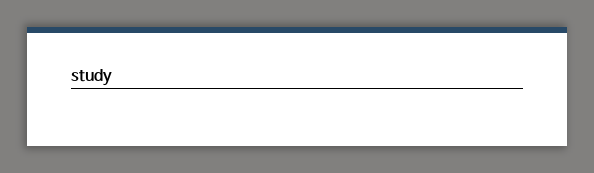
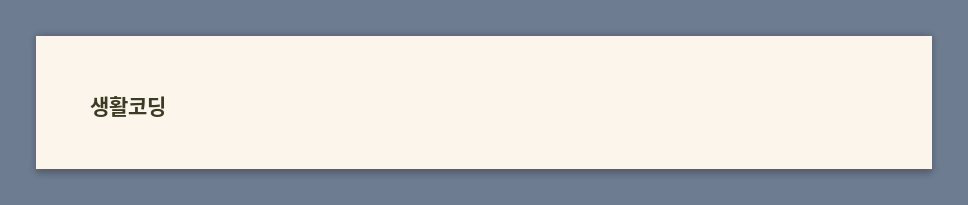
[71,69,112,86] study -> [90,96,166,117] 생활코딩

